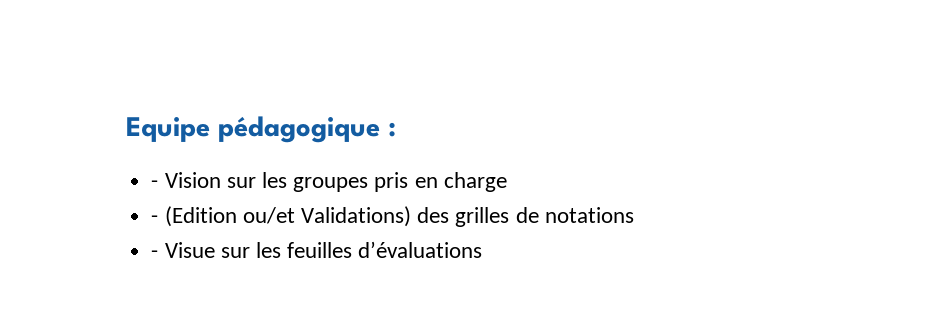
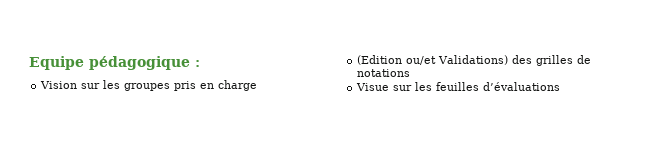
[151,180,159,188] - -> (200, 63) none
[151,215,159,223] - -> (258, 85) none
[151,250,159,258] - -> (411, 73) none

